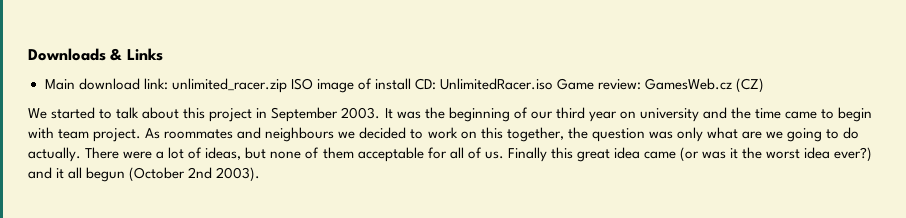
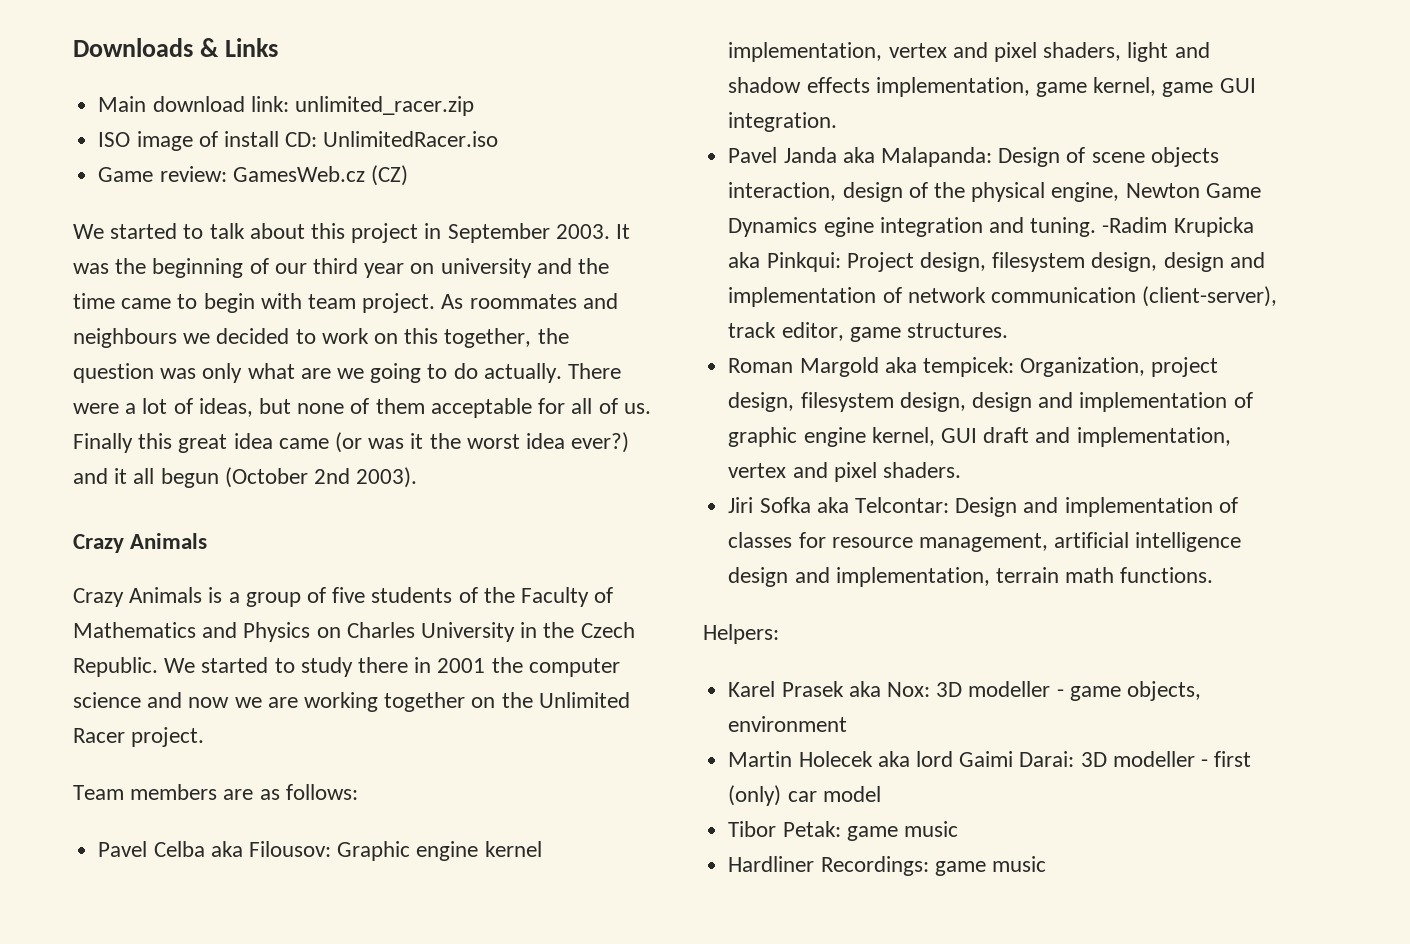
(287, 85) none -> (474, 106) //
(553, 84) none -> (499, 139) //
(261, 174) none -> [73,533,208,553] [73,587,614,607] [73,622,635,642] [73,657,620,677] [73,692,630,712] [73,727,205,747] [73,784,358,800] [98,841,542,861] [728,42,1210,62] [728,77,1256,97] [728,112,838,132] [728,147,1219,167] [728,182,1261,202] [728,217,1254,237] [728,252,1265,272] [728,286,1278,307] [728,322,1008,342] [728,357,1219,377] [728,392,1253,412] [728,427,1231,447] [728,462,961,482] [728,497,1238,517] [728,532,1242,552] [728,567,1214,587] [703,624,779,644] [728,681,1201,701] [728,716,848,732] [728,751,1252,767] [728,785,881,806] [728,821,958,841] [728,856,1046,876] // Crazy Animals // Crazy Animals is a group of five students of the Faculty of Mathematics and Physics on Charles University in the Czech Republic. We started to study there in 2001 the computer science and now we are working together on the Unlimited Racer project. // Team members are as follows: // Pavel Celba aka Filousov: Graphic engine kernel implementation, vertex and pixel shaders, light and shadow effects implementation, game kernel, game GUI integration. // Pavel Janda aka Malapanda: Design of scene objects interaction, design of the physical engine, Newton Game Dynamics egine integration and tuning. -Radim Krupicka aka Pinkqui: Project design, filesystem design, design and implementation of network communication (client-server), track editor, game structures. // Roman Margold aka tempicek: Organization, project design, filesystem design, design and implementation of graphic engine kernel, GUI draft and implementation, vertex and pixel shaders. // Jiri Sofka aka Telcontar: Design and implementation of classes for resource management, artificial intelligence design and implementation, terrain math functions. // Helpers: // Karel Prasek aka Nox: 3D modeller - game objects, environment // Martin Holecek aka lord Gaimi Darai: 3D modeller - first (only) car model // Tibor Petak: game music // Hardliner Recordings: game music

